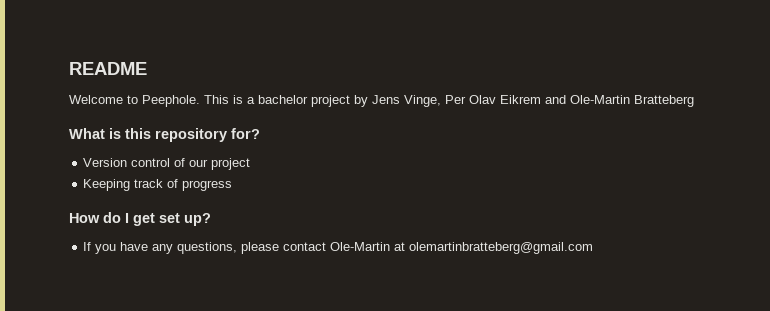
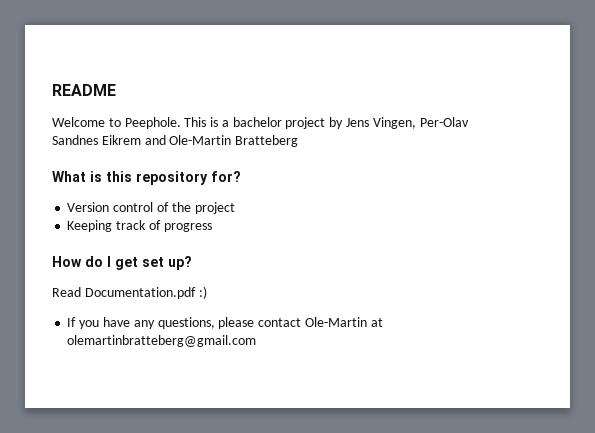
[404,95,496,107] Vinge, Per Olav -> [372,117,469,129] [52,135,98,145] Vingen, Per-Olav Sandnes
[189,159,209,167] our -> [171,202,191,212] the
(211, 219) none -> [52,286,207,299] // Read Documentation.pdf :)

